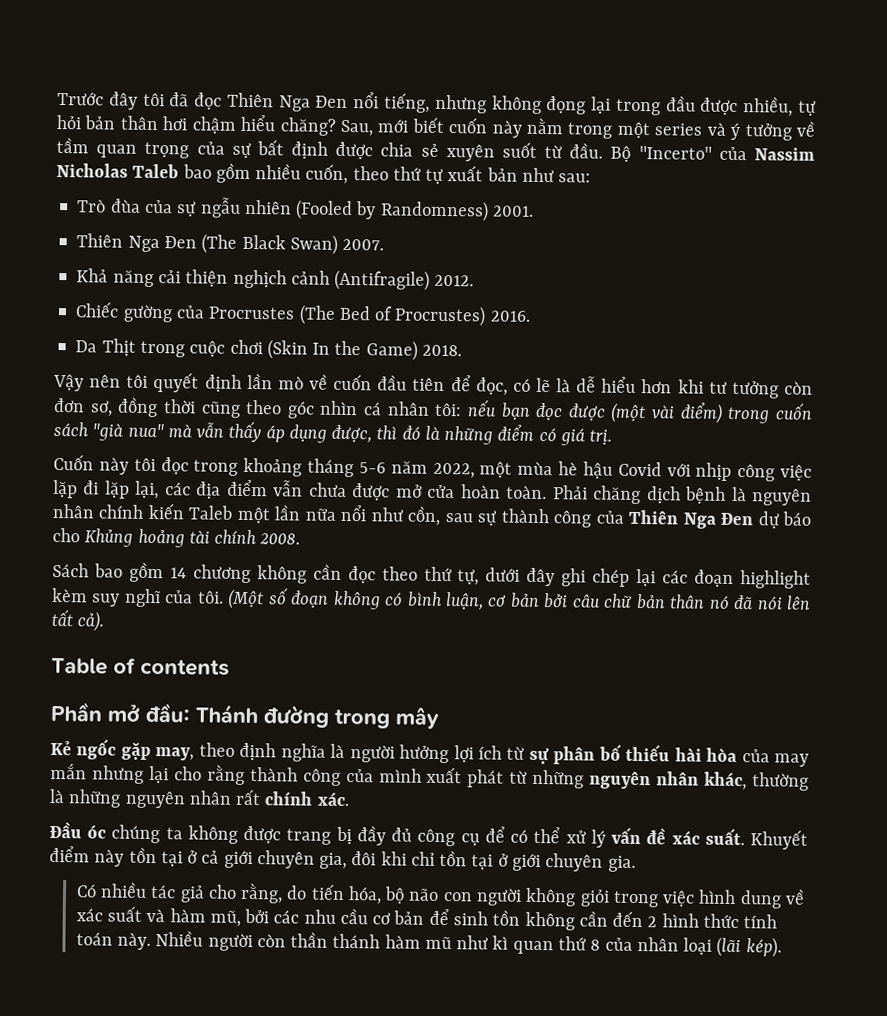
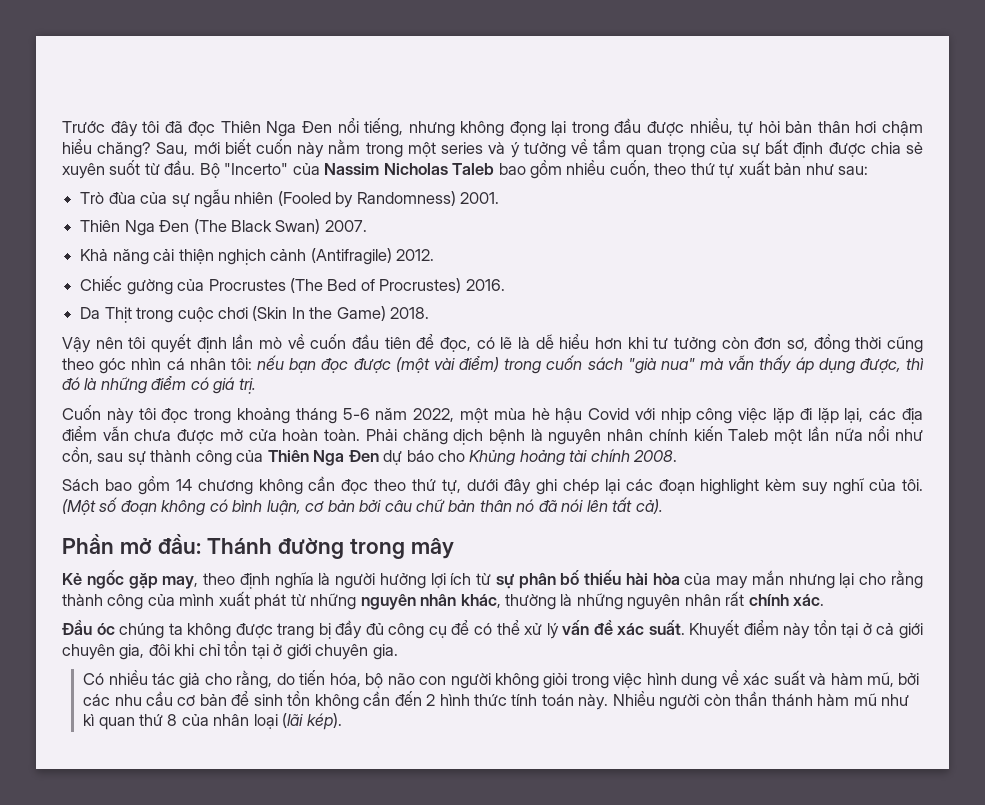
[51,657,230,676] // Table of contents -> (663, 506) none

